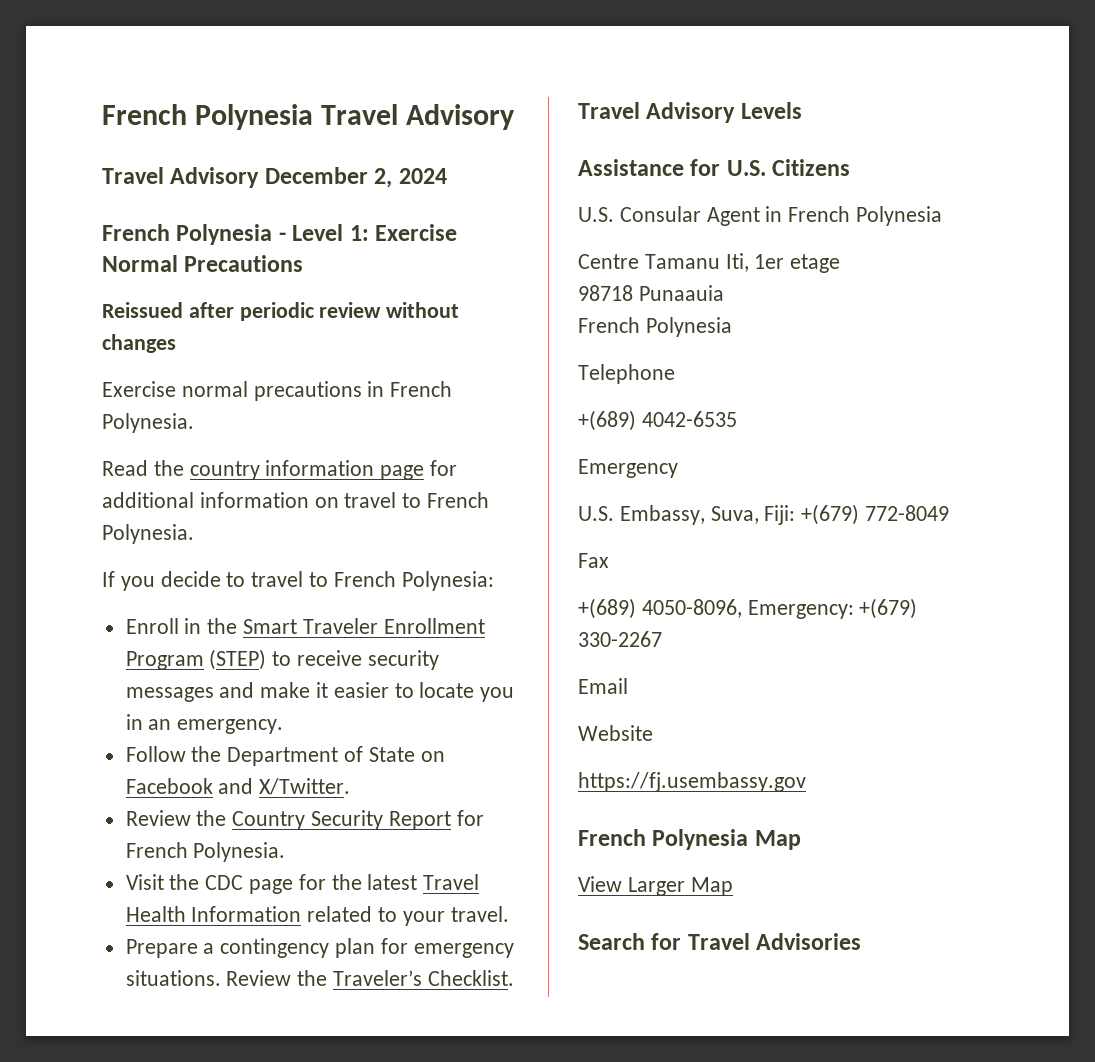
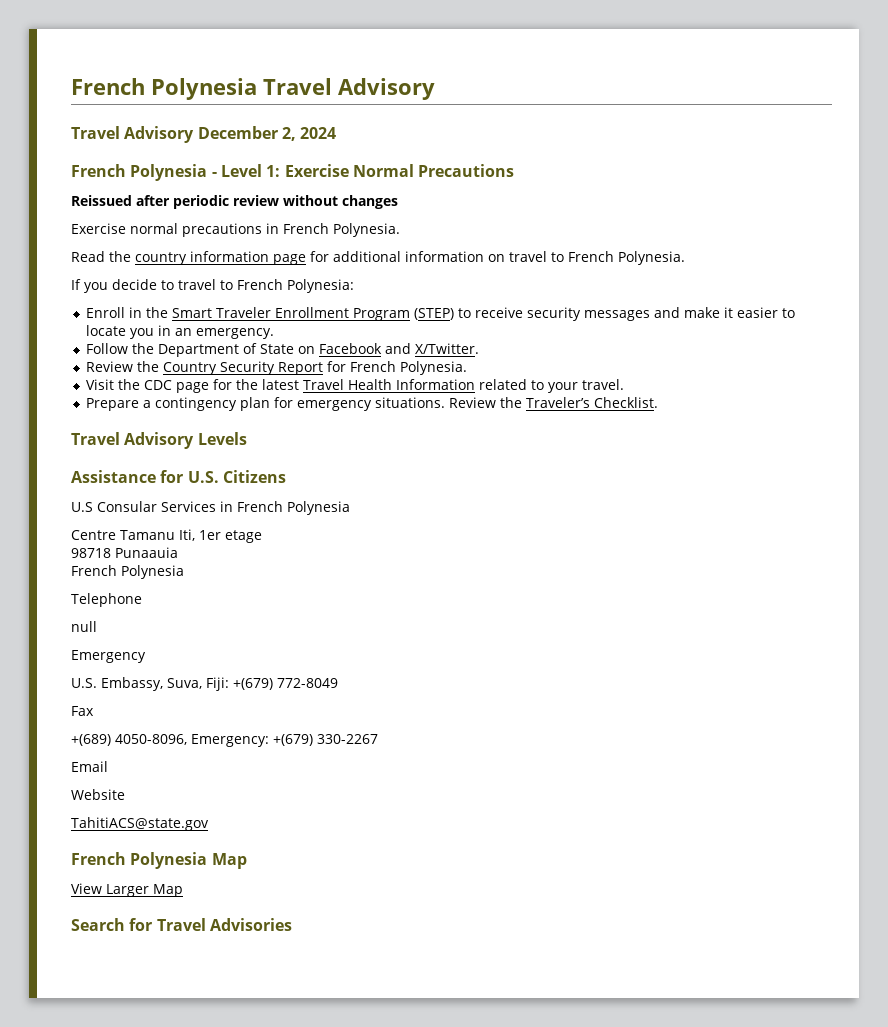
[578,206,760,226] U.S. Consular Agent -> [71,501,216,512] U.S Consular Services
[578,410,737,431] +(689) 4042-6535 -> [71,621,97,632] null
[578,772,806,792] https://fj.usembassy.gov -> [71,817,209,831] TahitiACS@state.gov

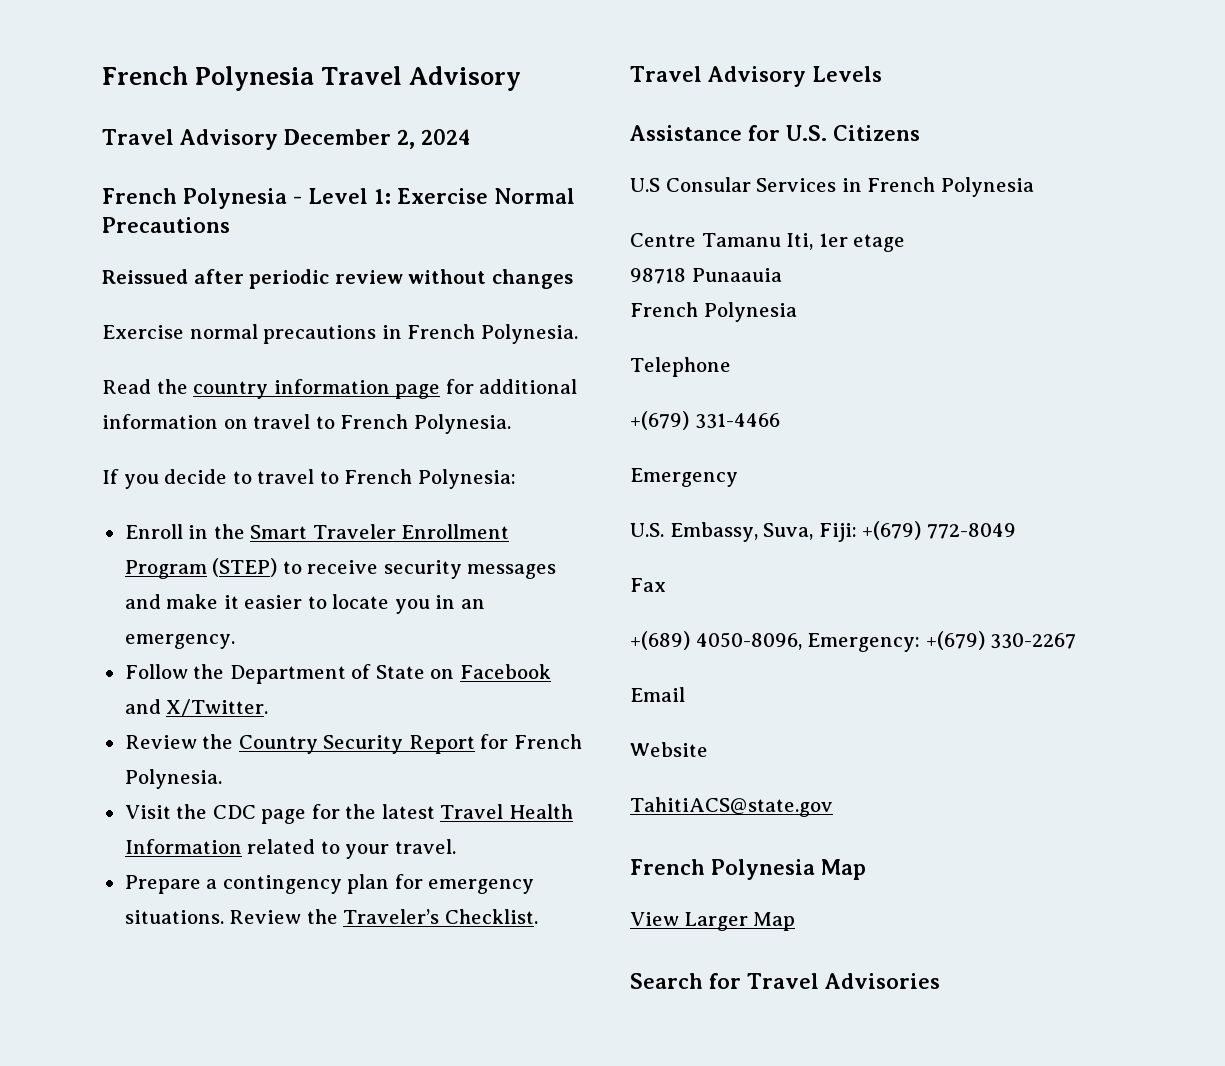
[71,621,97,632] null -> [630,411,780,430] +(679) 331-4466

